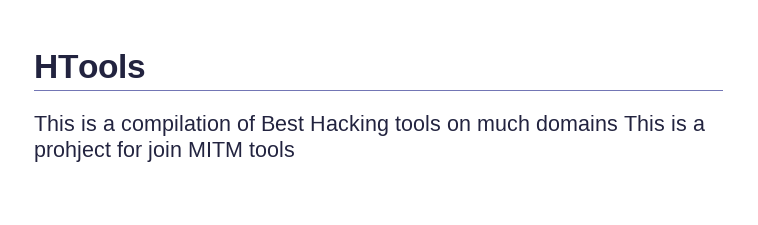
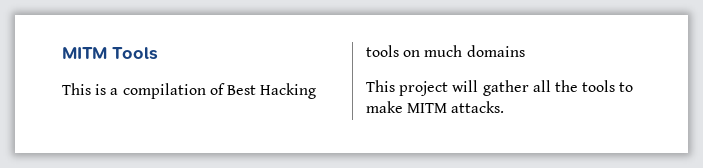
[34,54,146,78] HTools -> [62,47,158,60] MITM Tools
[624,115,705,131] [34,141,295,162] This is a prohject for join MITM tools -> [366,80,634,96] [366,101,505,113] // This project will gather all the tools to make MITM attacks.

